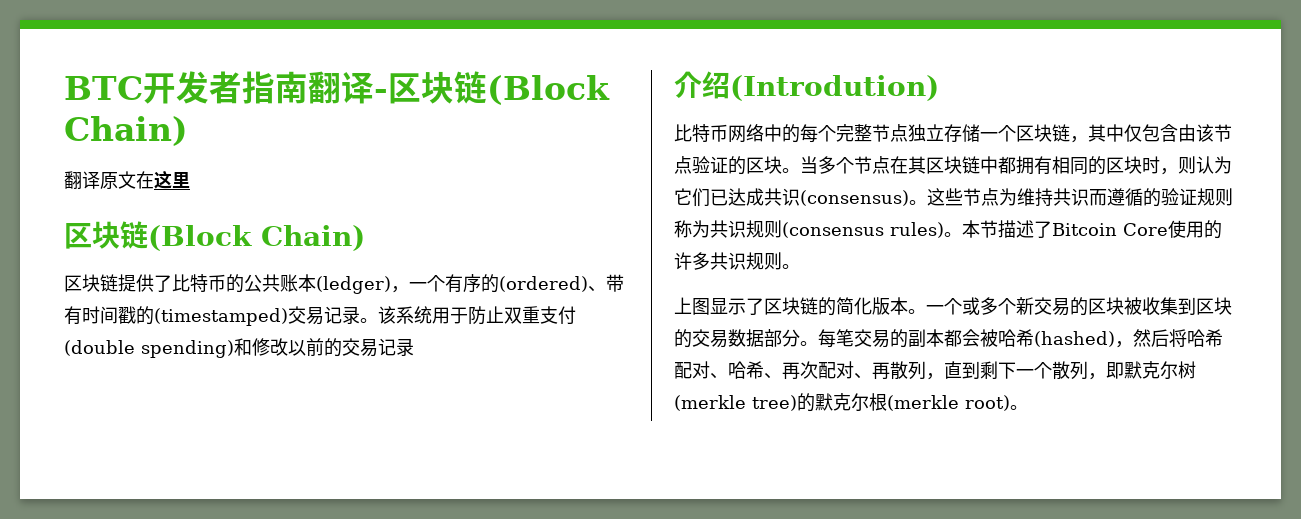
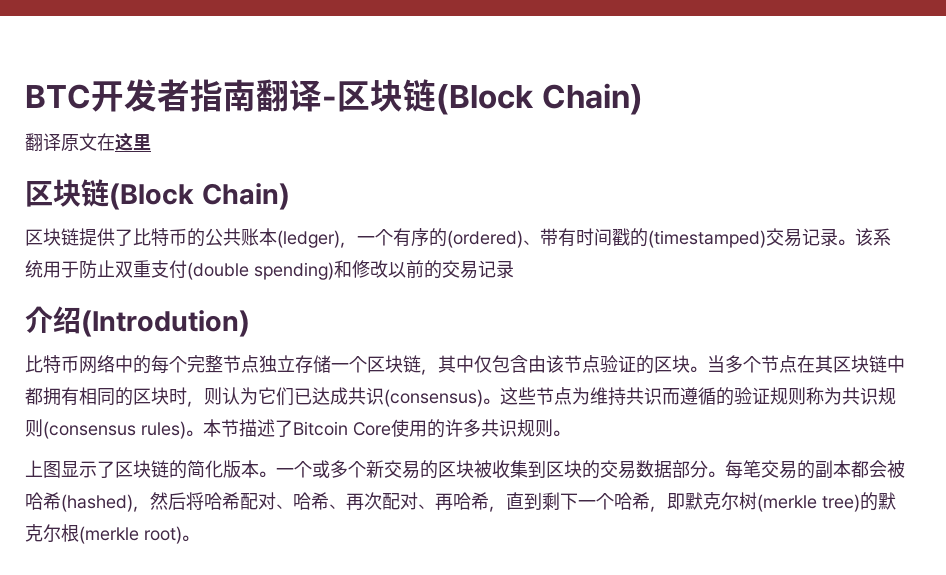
[890,361,926,380] 散列 -> [453,492,489,510] 哈希
[1052,361,1088,380] 散列 -> [614,492,650,510] 哈希

